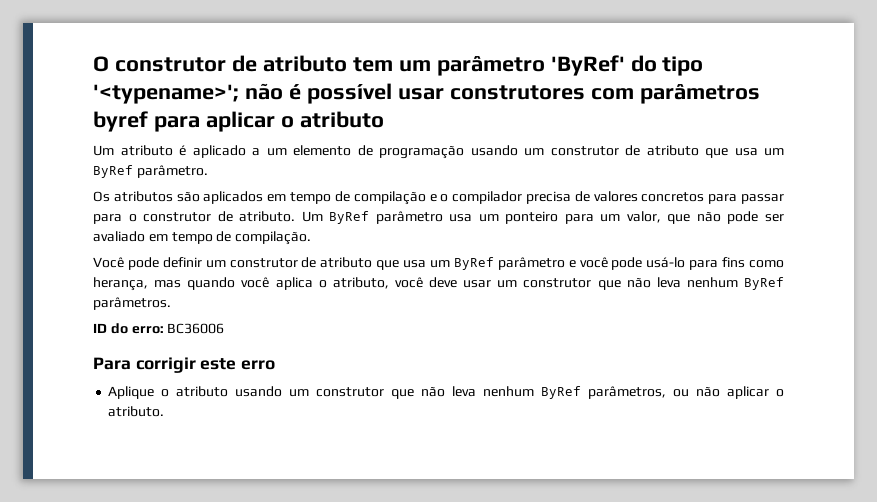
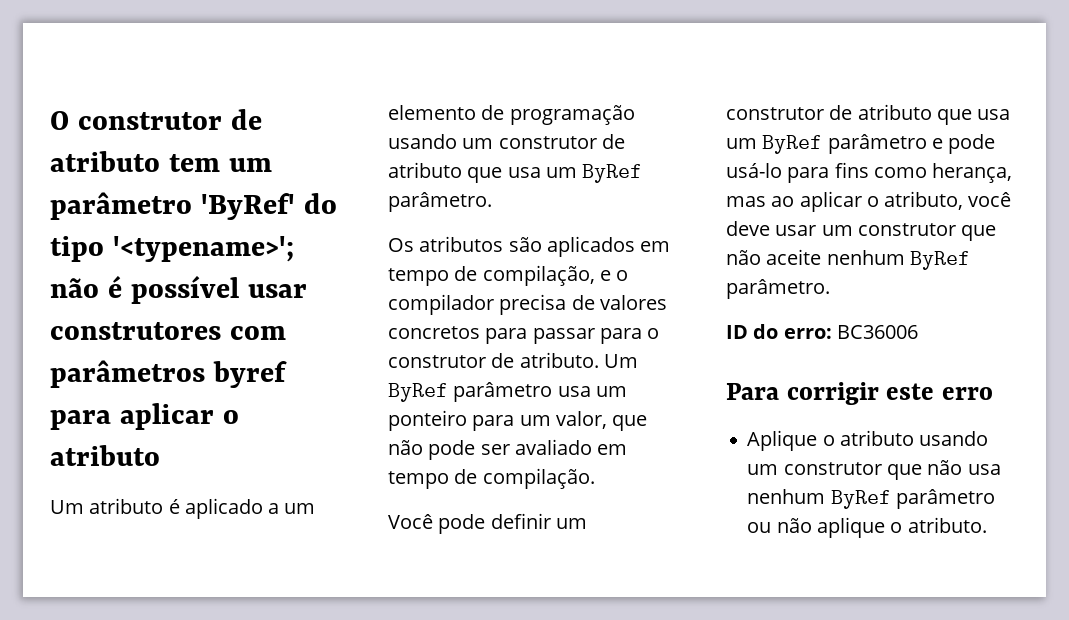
[353,191,426,205] compilação -> [482,265,595,286] compilação,
[579,257,608,268] você -> (943, 143) none
[187,277,313,290] quando você aplica -> [771,191,862,212] ao aplicar
[656,277,784,290] [93,297,171,310] leva nenhum ByRef parâmetros. -> [766,249,970,270] [726,279,830,299] aceite nenhum ByRef parâmetro.
[452,386,667,399] leva nenhum ByRef parâmetros, -> [967,464,1001,475] [747,489,995,509] usa nenhum ByRef parâmetro
[727,386,770,399] aplicar -> [816,517,885,538] aplique

